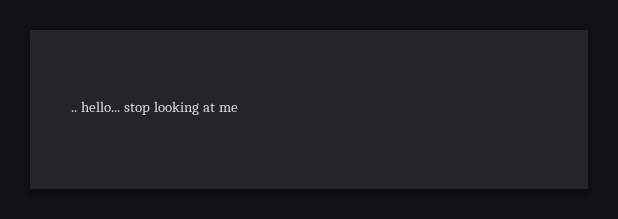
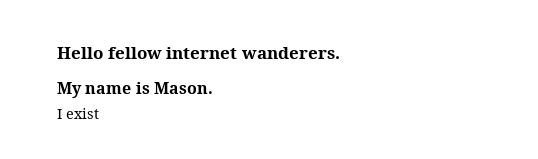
[71,101,238,115] .. hello... stop looking at me -> [57,47,340,59] [57,82,213,98] [57,108,99,119] Hello fellow internet wanderers. // My name is Mason. // I exist

